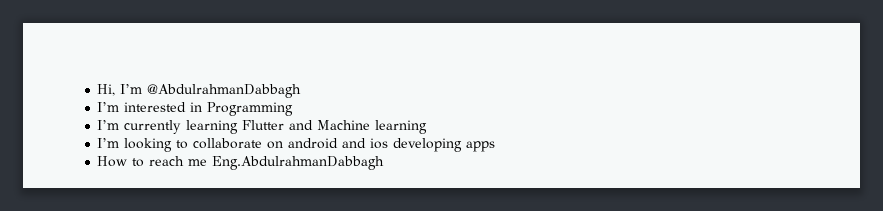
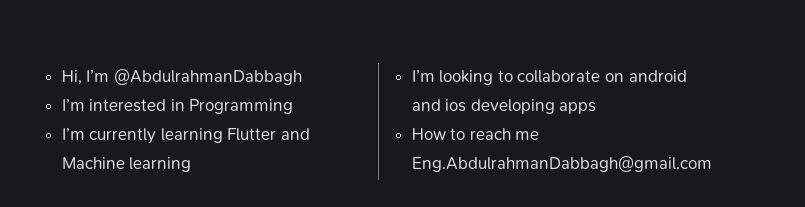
[212,156,385,170] Eng.AbdulrahmanDabbagh -> [411,156,712,172] Eng.AbdulrahmanDabbagh@gmail.com

